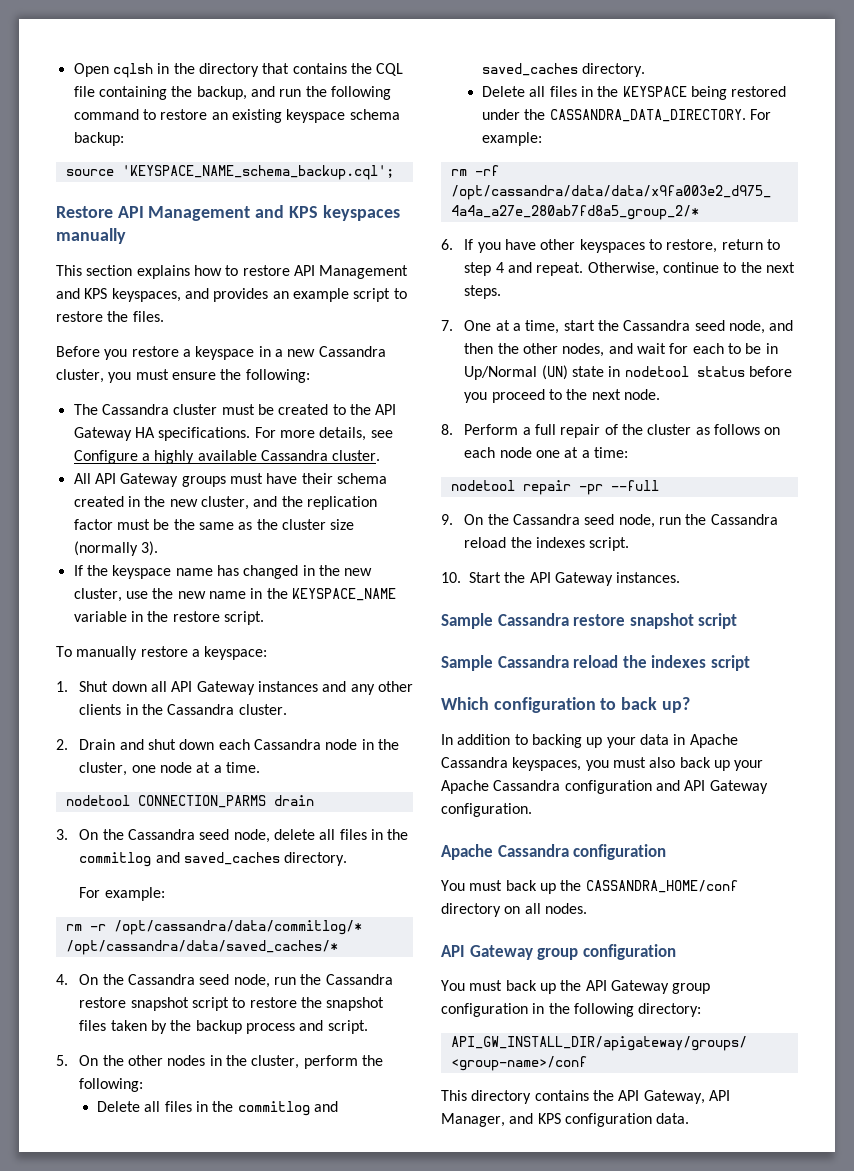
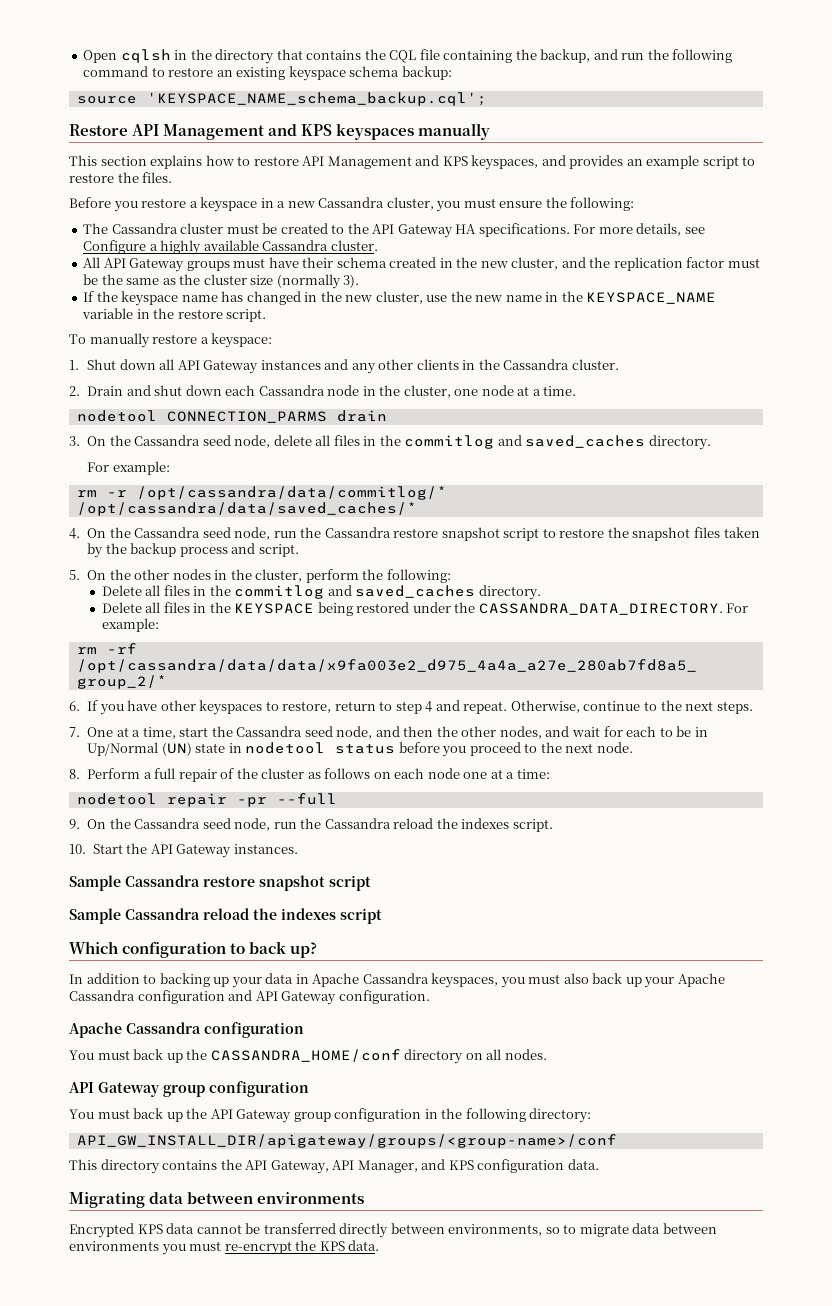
(690, 1118) none -> [69,1192,365,1208] [69,1223,717,1238] [69,1240,380,1255] // Migrating data between environments // Encrypted KPS data cannot be transferred directly between environments, so to migrate data between environments you must re-encrypt the KPS data.

